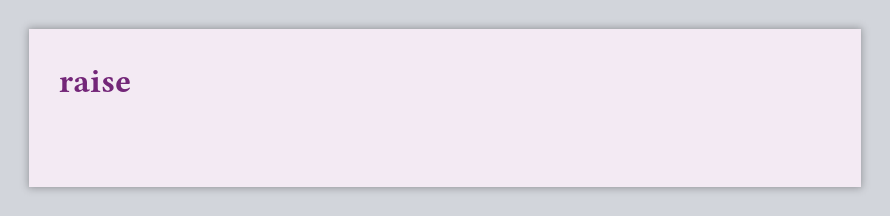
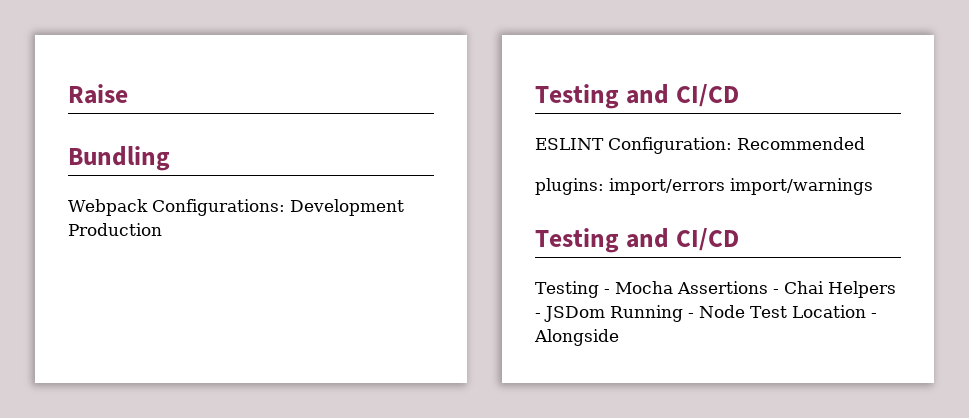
[59,70,131,92] raise -> [68,84,128,104] [68,146,170,171] [68,199,404,216] [68,223,162,236] [535,84,739,109] [535,137,865,154] [535,178,873,195] [535,228,739,253] [535,281,896,298] [535,305,877,322] [534,329,619,346] Raise // Bundling // Webpack Configurations: Development Production // Testing and CI/CD // ESLINT Configuration: Recommended // plugins: import/errors import/warnings // Testing and CI/CD // Testing - Mocha Assertions - Chai Helpers - JSDom Running - Node Test Location - Alongside

